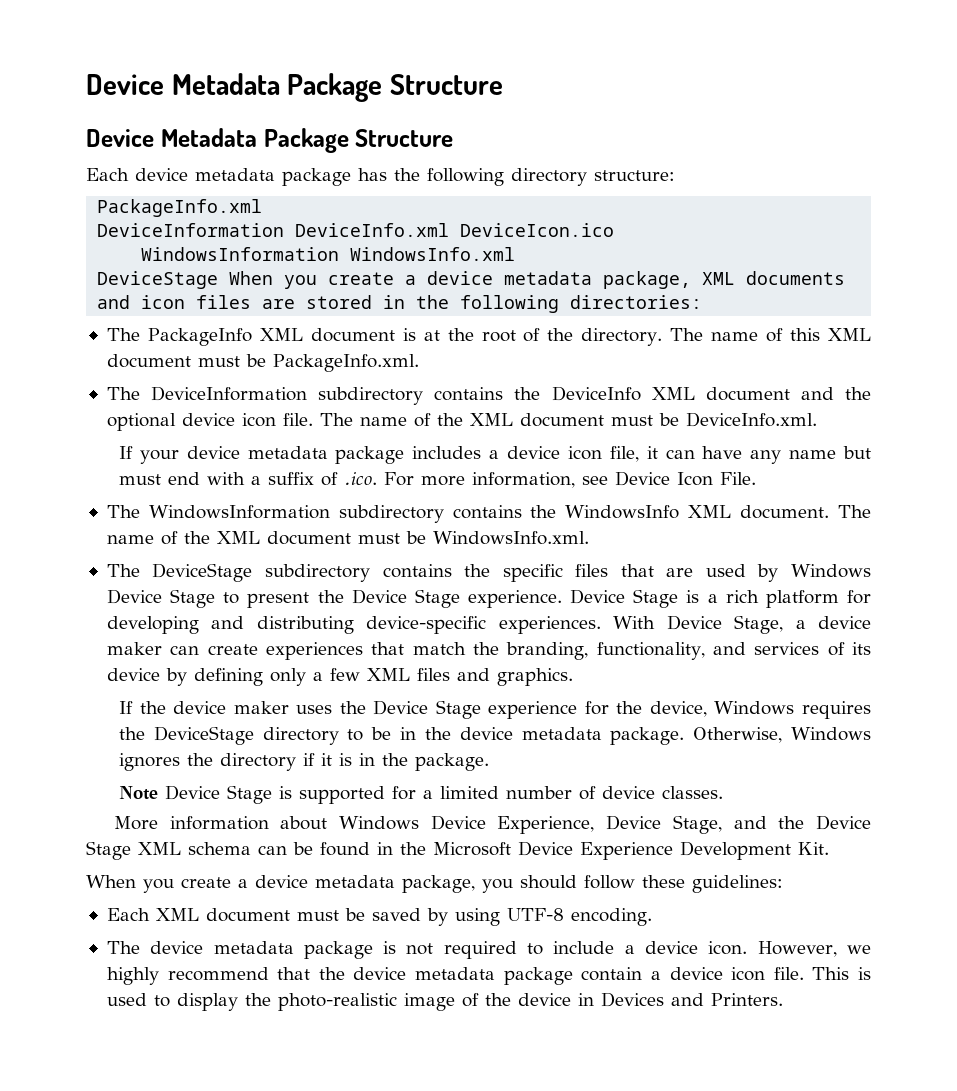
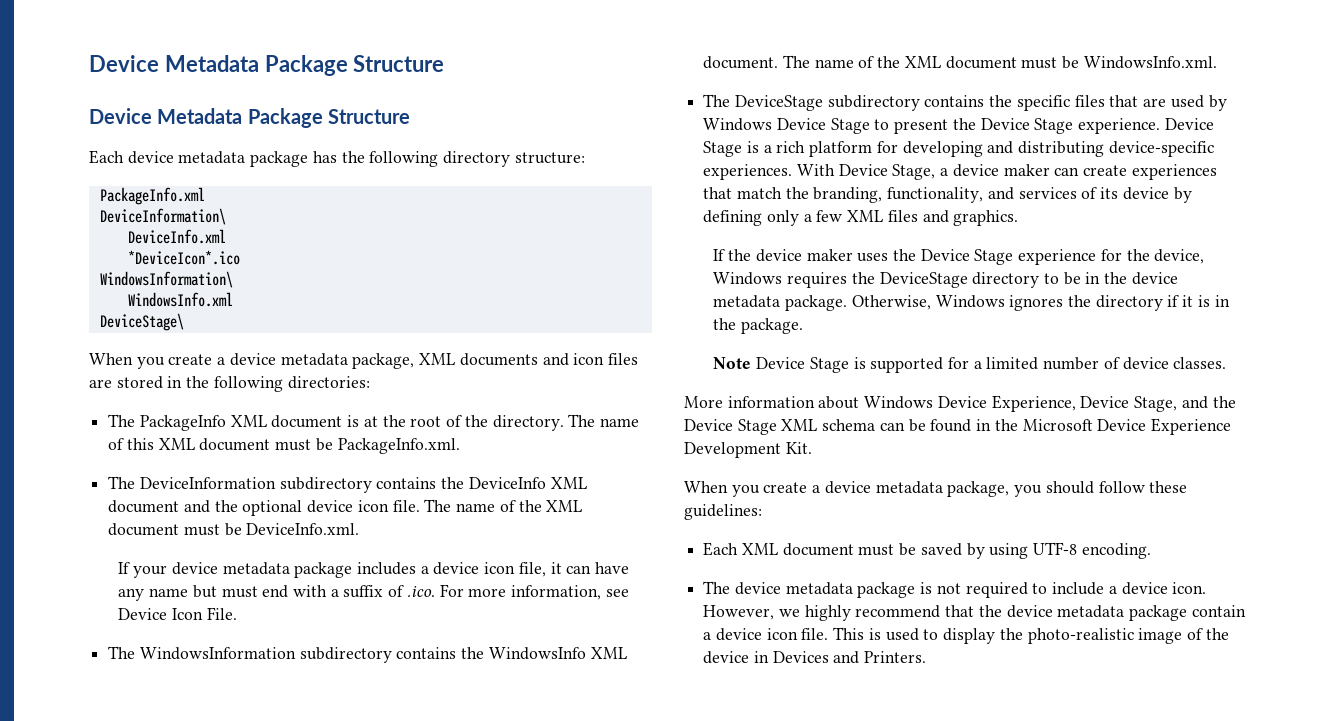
[97,223,285,237] DeviceInformation -> [99,208,226,225] DeviceInformation\ //
[460,223,615,237] [141,247,340,261] DeviceIcon.ico // WindowsInformation -> [127,250,240,265] [99,271,233,288] // *DeviceIcon*.ico // WindowsInformation\ //
[97,271,219,289] DeviceStage -> [99,313,184,331] DeviceStage\ //

